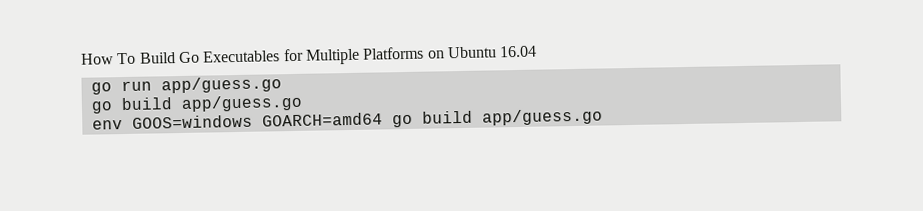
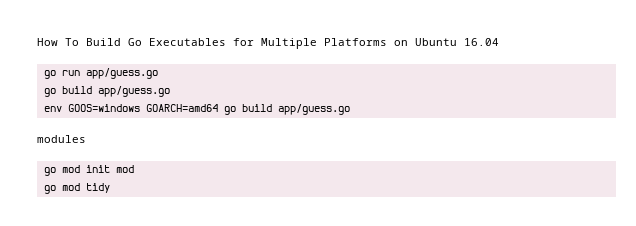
(603, 117) none -> [37,135,86,143] [43,165,134,176] [43,183,110,194] // modules // go mod init mod // go mod tidy

